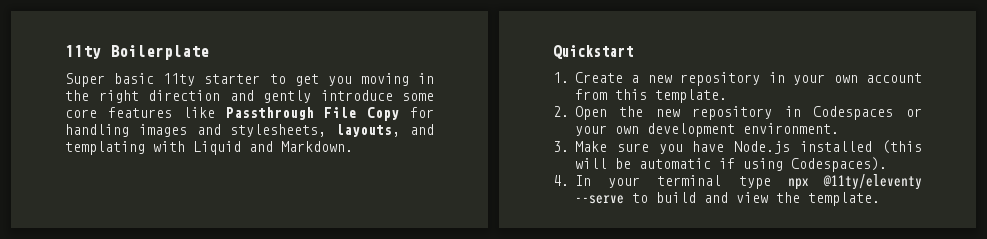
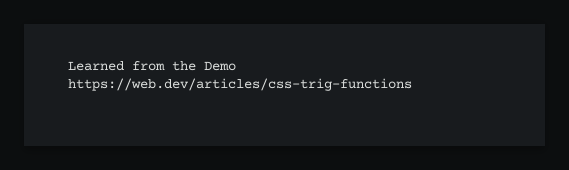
[65,45,209,60] [65,73,434,87] [65,90,434,103] [65,107,434,121] [65,124,434,137] [65,141,353,155] [553,45,633,59] [553,72,922,86] [574,89,727,103] [553,106,922,120] [574,123,839,137] [553,140,922,154] [574,157,887,172] [553,174,922,190] [574,192,880,206] 11ty Boilerplate // Super basic 11ty starter to get you moving in the right direction and gently introduce some core features like Passthrough File Copy for handling images and stylesheets, layouts, and templating with Liquid and Markdown. // Quickstart // 1. Create a new repository in your own account from this template. // 2. Open the new repository in Codespaces or your own development environment. // 3. Make sure you have Node.js installed (this will be automatic if using Codespaces). // 4. In your terminal type npx @11ty/eleventy --serve to build and view the template. -> [68,61,236,71] [68,78,412,91] Learned from the Demo https://web.dev/articles/css-trig-functions

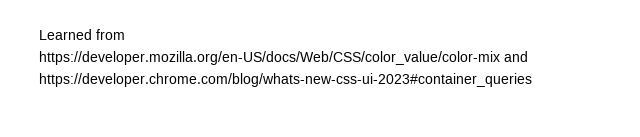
[172,61,236,71] [68,78,412,91] the Demo https://web.dev/articles/css-trig-functions -> [39,51,528,65] [39,73,532,87] https://developer.mozilla.org/en-US/docs/Web/CSS/color_value/color-mix and https://developer.chrome.com/blog/whats-new-css-ui-2023#container_queries

